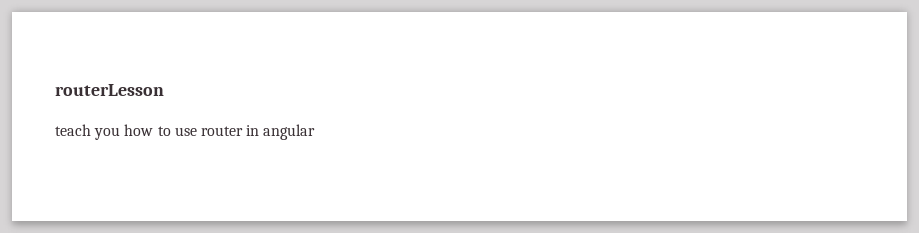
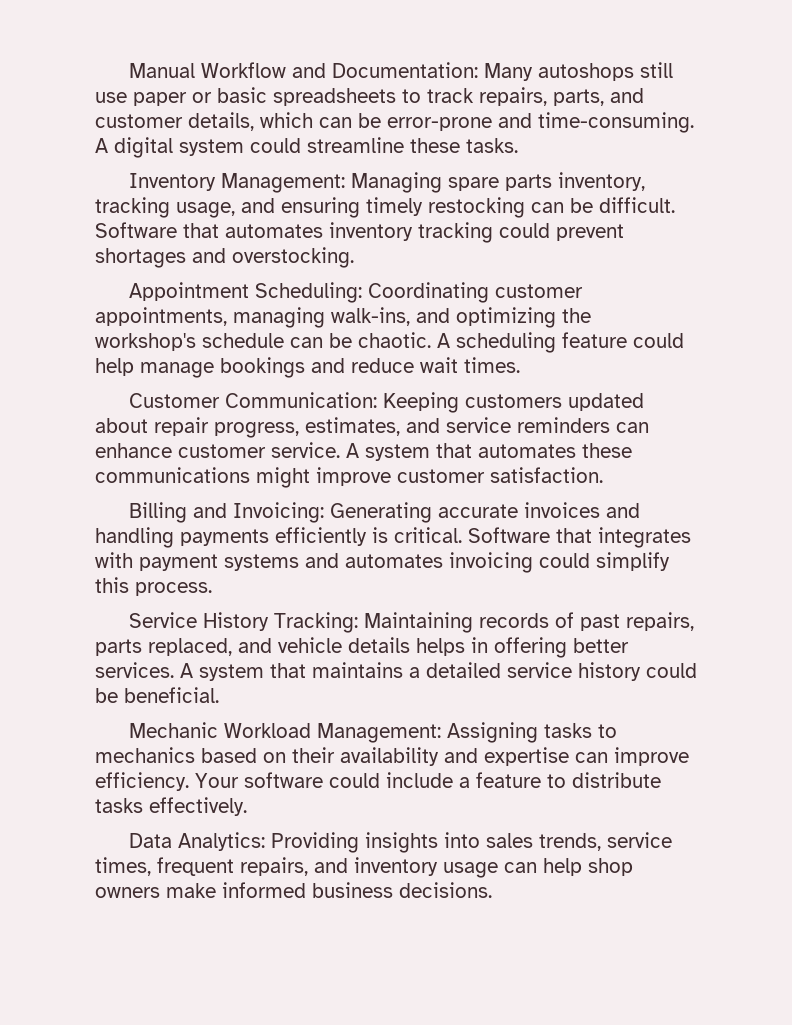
[55,84,164,96] [55,124,316,140] routerLesson // teach you how to use router in angular -> [129,62,674,81] [95,87,644,106] [95,112,694,133] [95,137,518,158] [129,172,646,193] [95,197,675,218] [95,222,624,243] [95,247,354,268] [129,282,584,303] [95,307,591,328] [95,332,684,353] [95,357,520,378] [129,392,645,413] [95,417,649,438] [95,442,632,461] [95,467,603,488] [129,502,641,523] [95,527,691,548] [95,552,670,573] [95,577,212,596] [129,612,695,633] [95,637,629,658] [95,662,697,681] [95,687,219,703] [129,722,618,743] [95,747,689,766] [95,772,661,791] [95,797,247,816] [129,832,673,853] [95,857,633,878] [95,882,492,898] Manual Workflow and Documentation: Many autoshops still use paper or basic spreadsheets to track repairs, parts, and customer details, which can be error-prone and time-consuming. A digital system could streamline these tasks. // Inventory Management: Managing spare parts inventory, tracking usage, and ensuring timely restocking can be difficult. Software that automates inventory tracking could prevent shortages and overstocking. // Appointment Scheduling: Coordinating customer appointments, managing walk-ins, and optimizing the workshop's schedule can be chaotic. A scheduling feature could help manage bookings and reduce wait times. // Customer Communication: Keeping customers updated about repair progress, estimates, and service reminders can enhance customer service. A system that automates these communications might improve customer satisfaction. // Billing and Invoicing: Generating accurate invoices and handling payments efficiently is critical. Software that integrates with payment systems and automates invoicing could simplify this process. // Service History Tracking: Maintaining records of past repairs, parts replaced, and vehicle details helps in offering better services. A system that maintains a detailed service history could be beneficial. // Mechanic Workload Management: Assigning tasks to mechanics based on their availability and expertise can improve efficiency. Your software could include a feature to distribute tasks effectively. // Data Analytics: Providing insights into sales trends, service times, frequent repairs, and inventory usage can help shop owners make informed business decisions.

